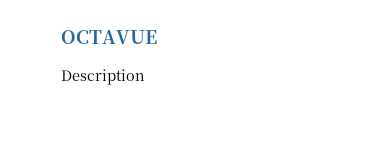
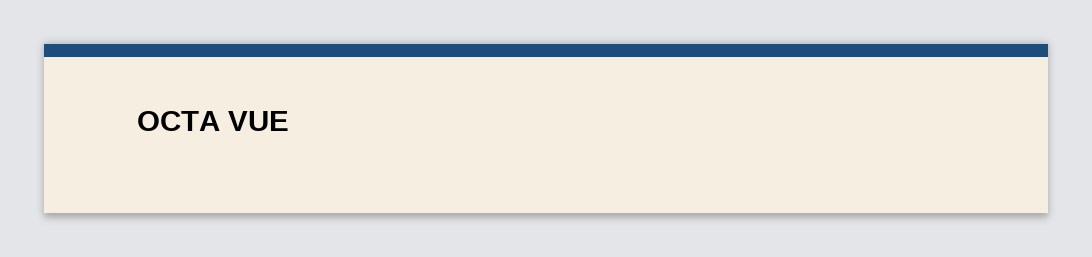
[61,30,157,44] [61,69,145,85] OCTAVUE // Description -> [137,111,289,131] OCTA VUE

